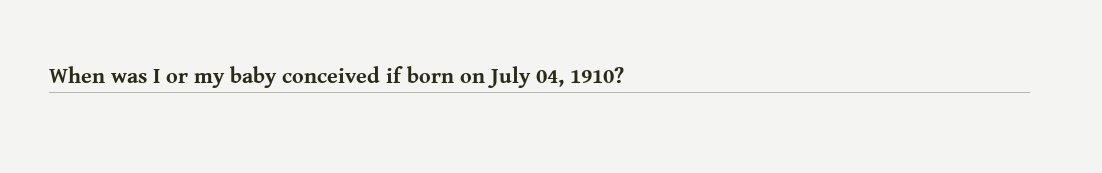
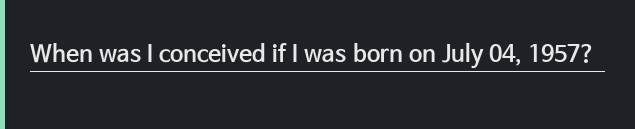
[166,66,403,88] or my baby conceived if -> [159,43,347,63] conceived if I was
[570,67,624,83] 1910? -> [527,44,595,63] 1957?

